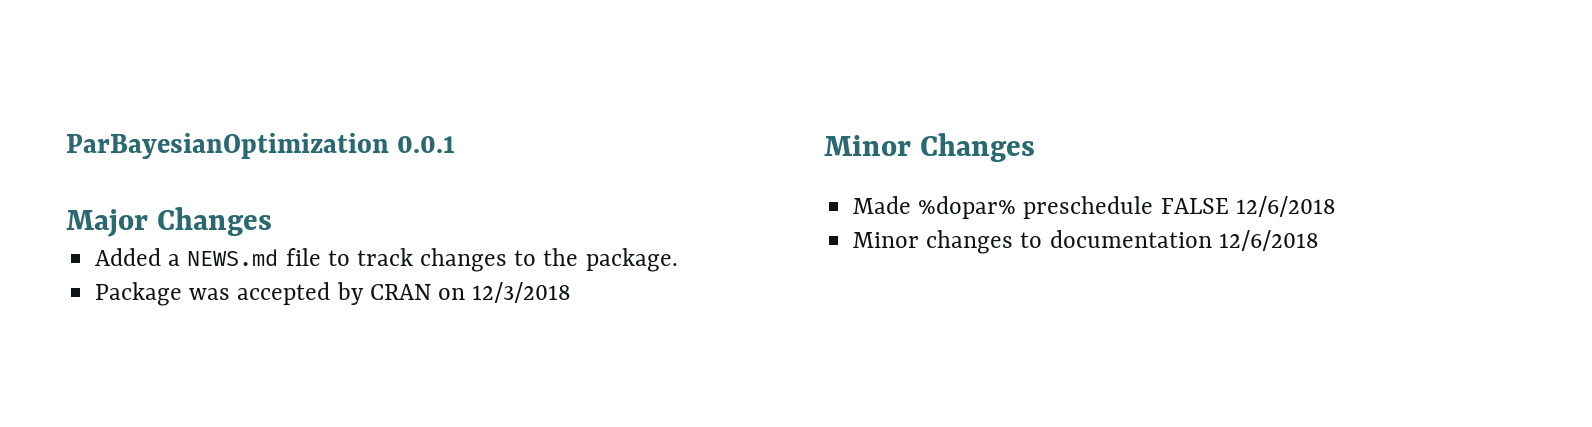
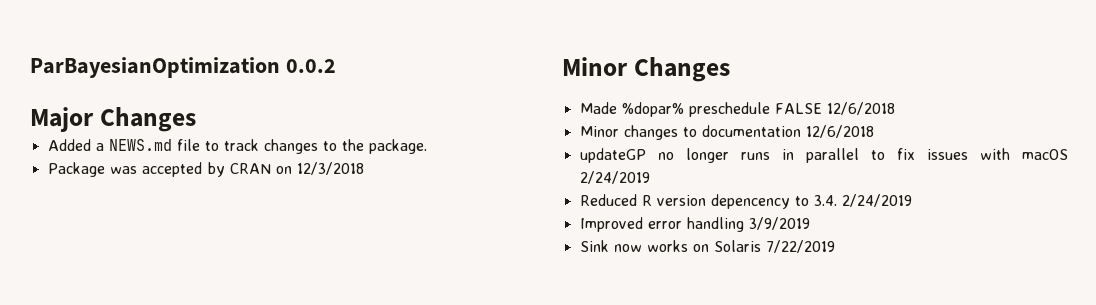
[397,136,456,153] 0.0.1 -> [285,59,336,73] 0.0.2
(1319, 240) none -> [579,148,1068,163] [579,171,650,184] [579,194,912,209] [579,217,810,232] [579,240,835,253] // updateGP no longer runs in parallel to fix issues with macOS 2/24/2019 // Reduced R version depencency to 3.4. 2/24/2019 // Improved error handling 3/9/2019 // Sink now works on Solaris 7/22/2019

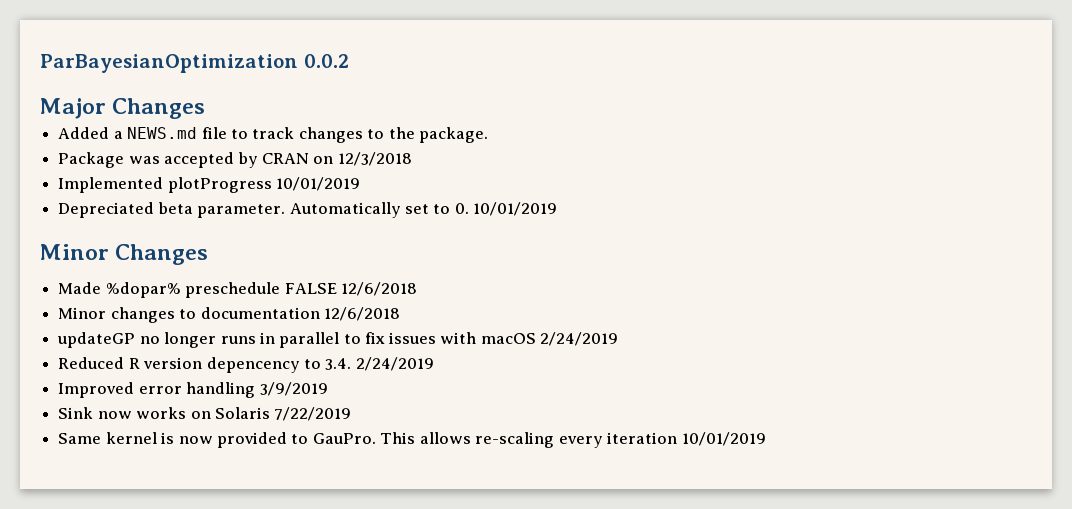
(364, 168) none -> [58,177,361,193] [58,202,558,218] // Implemented plotProgress 10/01/2019 // Depreciated beta parameter. Automatically set to 0. 10/01/2019
(835, 246) none -> [58,432,766,448] // Same kernel is now provided to GauPro. This allows re-scaling every iteration 10/01/2019

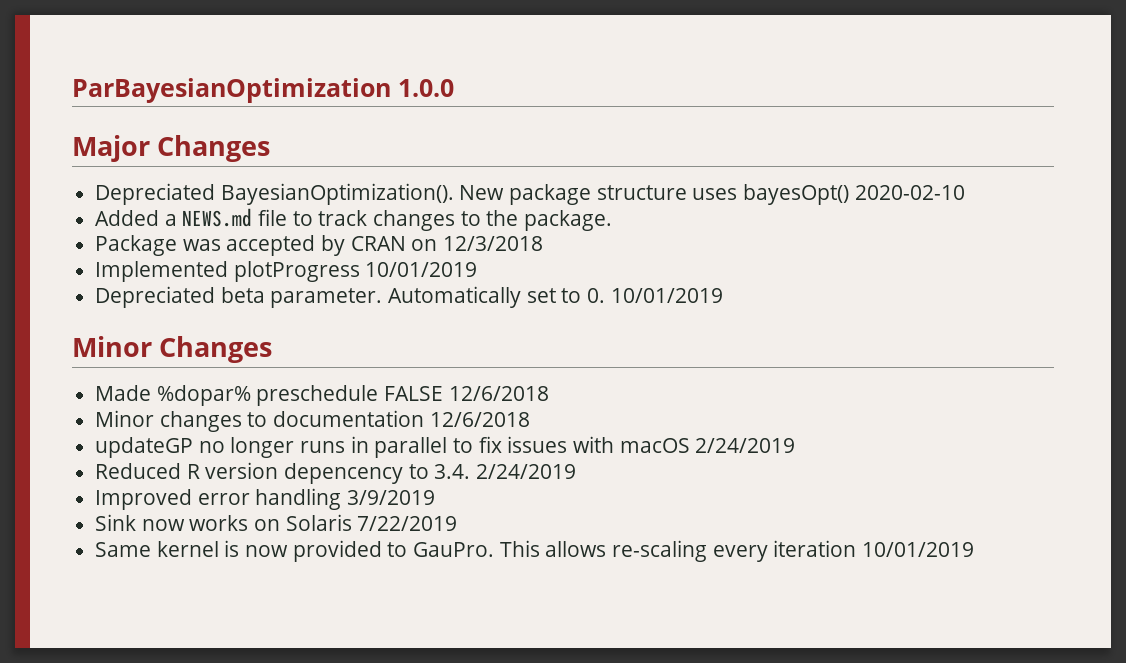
[303,54,349,68] 0.0.2 -> [398,79,454,97] 1.0.0
(206, 108) none -> [95,183,965,205] // Depreciated BayesianOptimization(). New package structure uses bayesOpt() 2020-02-10

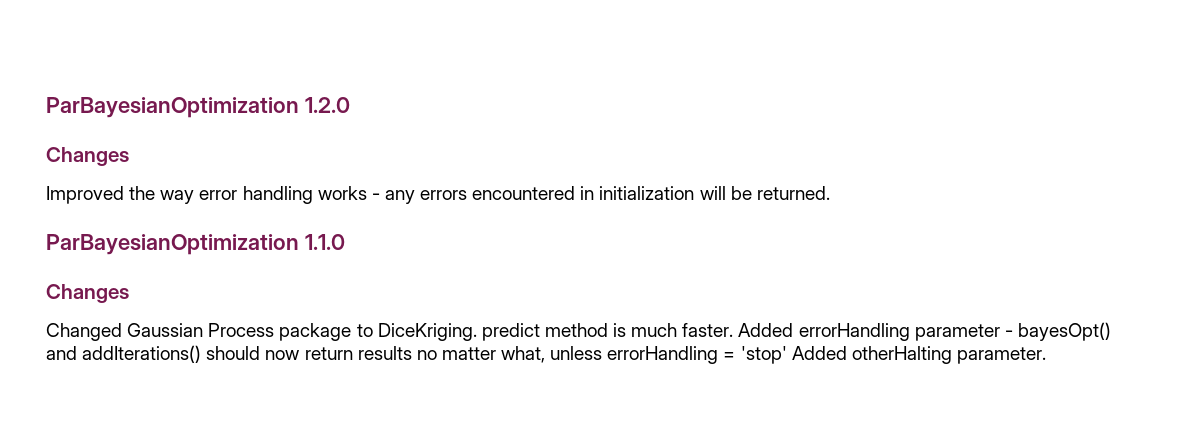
[72,78,454,103] [72,135,271,162] [95,183,965,205] [95,208,613,231] [95,235,544,256] [95,261,478,282] [95,286,723,308] [72,336,273,363] [95,385,549,406] [95,410,530,432] [95,436,796,458] [95,462,577,484] [95,488,436,510] [95,514,458,531] [95,540,975,562] ParBayesianOptimization 1.0.0 // Major Changes // Depreciated BayesianOptimization(). New package structure uses bayesOpt() 2020-02-10 // Added a NEWS.md file to track changes to the package. // Package was accepted by CRAN on 12/3/2018 // Implemented plotProgress 10/01/2019 // Depreciated beta parameter. Automatically set to 0. 10/01/2019 // Minor Changes // Made %dopar% preschedule FALSE 12/6/2018 // Minor changes to documentation 12/6/2018 // updateGP no longer runs in parallel to fix issues with macOS 2/24/2019 // Reduced R version depencency to 3.4. 2/24/2019 // Improved error handling 3/9/2019 // Sink now works on Solaris 7/22/2019 // Same kernel is now provided to GauPro. This allows re-scaling every iteration 10/01/2019 -> [46,97,350,118] [46,147,129,166] [46,186,830,204] [46,234,345,255] [46,284,129,303] [46,322,1111,341] [46,345,1046,364] ParBayesianOptimization 1.2.0 // Changes // Improved the way error handling works - any errors encountered in initialization will be returned. // ParBayesianOptimization 1.1.0 // Changes // Changed Gaussian Process package to DiceKriging. predict method is much faster. Added errorHandling parameter - bayesOpt() and addIterations() should now return results no matter what, unless errorHandling = 'stop' Added otherHalting parameter.

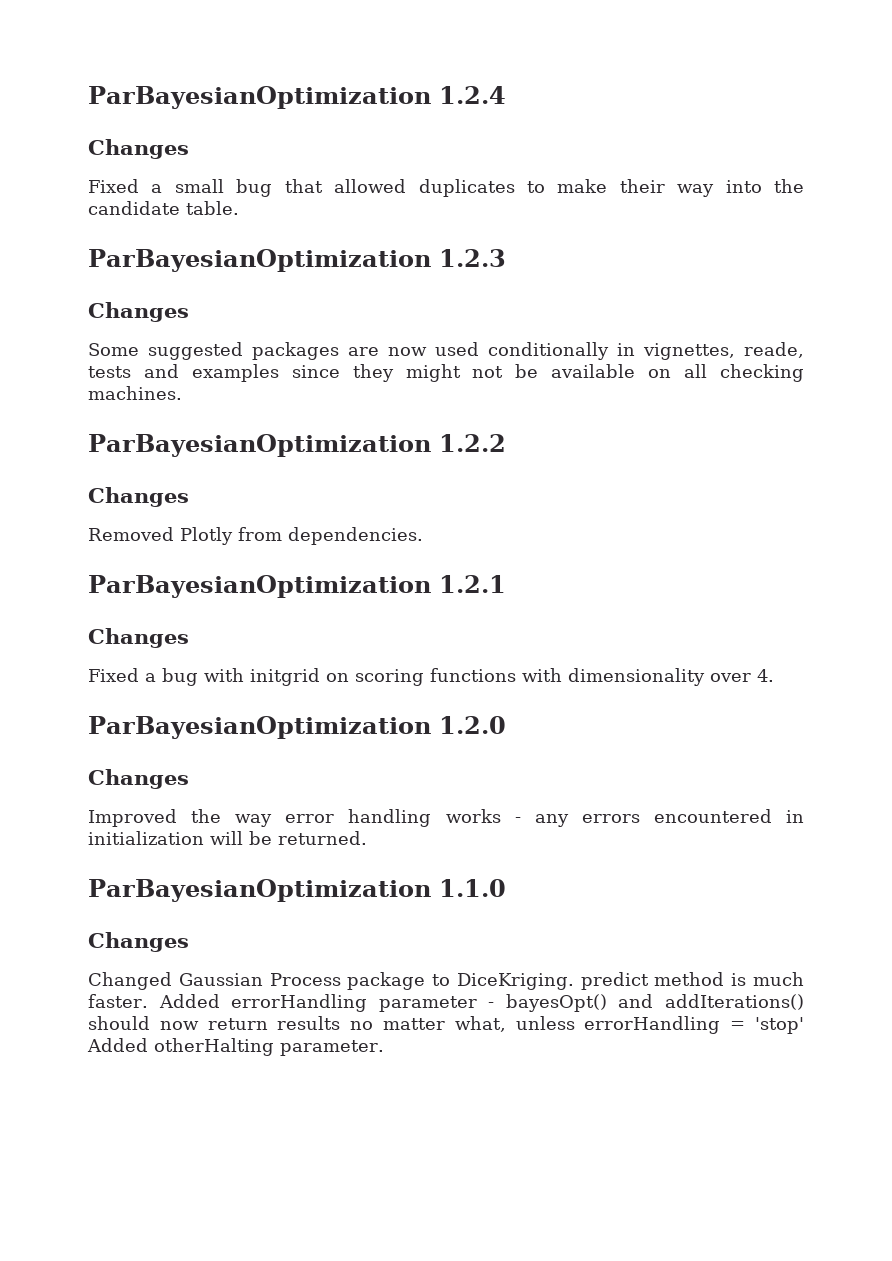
[46,97,299,118] ParBayesianOptimization -> [88,86,506,109] [88,139,189,159] [88,179,804,197] [88,201,239,215] [88,249,506,272] [88,302,189,322] [88,342,804,360] [88,364,804,382] [88,386,182,400] [88,434,506,457] [88,487,189,507] [88,527,423,545] [88,575,506,598] [88,628,189,648] [88,668,774,686] [88,716,431,739] ParBayesianOptimization 1.2.4 // Changes // Fixed a small bug that allowed duplicates to make their way into the candidate table. // ParBayesianOptimization 1.2.3 // Changes // Some suggested packages are now used conditionally in vignettes, reade, tests and examples since they might not be available on all checking machines. // ParBayesianOptimization 1.2.2 // Changes // Removed Plotly from dependencies. // ParBayesianOptimization 1.2.1 // Changes // Fixed a bug with initgrid on scoring functions with dimensionality over 4. // ParBayesianOptimization

